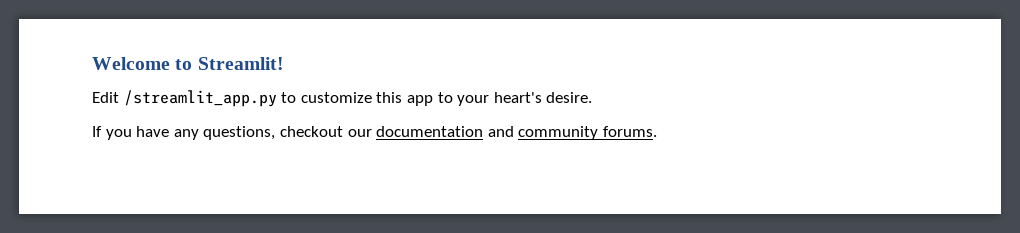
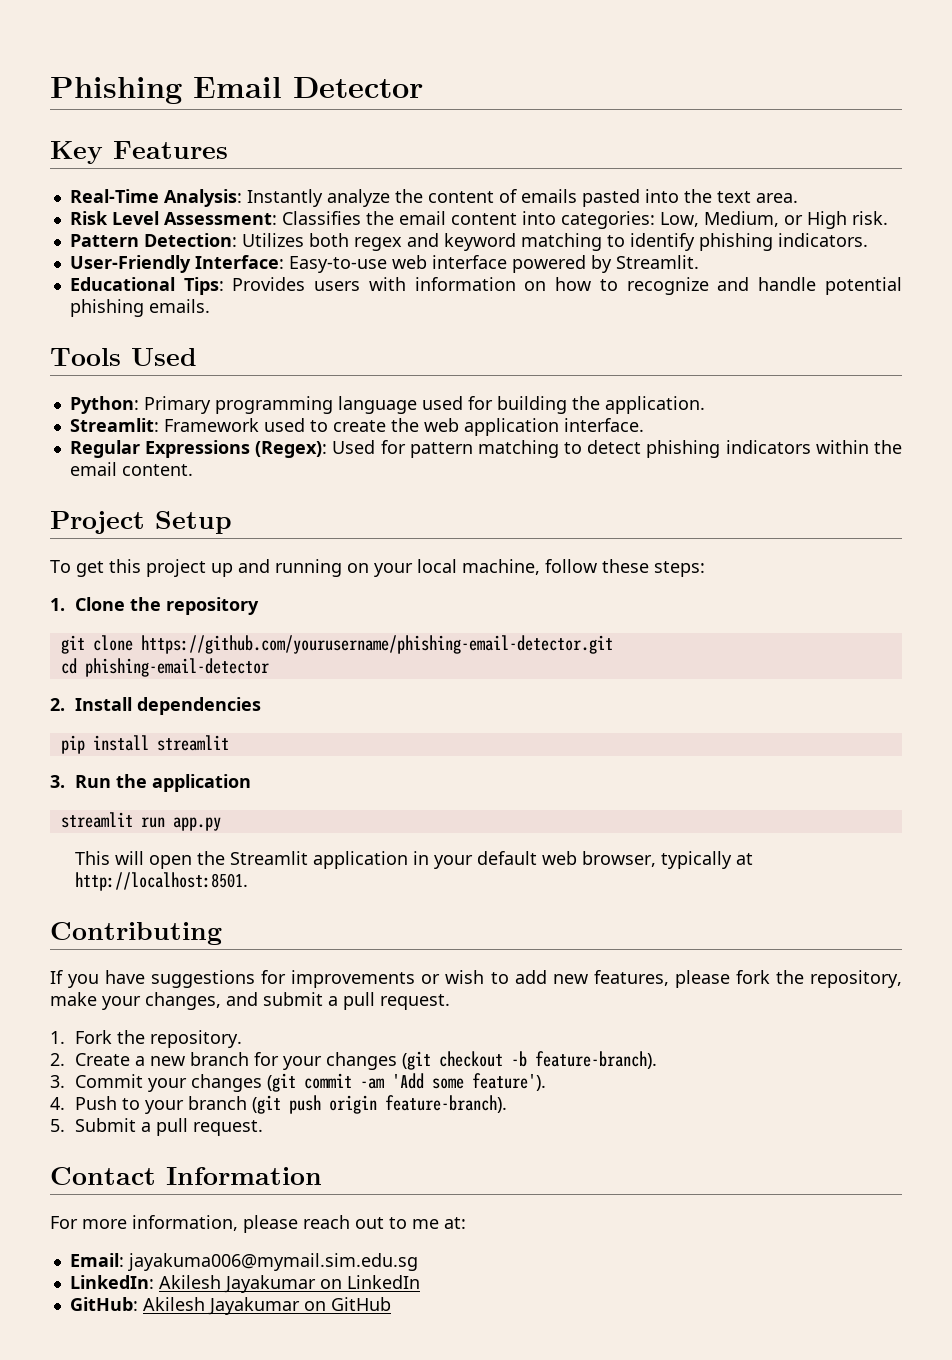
[92,57,284,70] [92,90,593,107] [92,126,657,140] Welcome to Streamlit! // Edit /streamlit_app.py to customize this app to your heart's desire. // If you have any questions, checkout our documentation and community forums. -> [50,77,423,104] [50,141,228,164] [69,189,798,207] [69,211,888,229] [69,233,868,251] [69,255,699,273] [69,277,902,295] [69,299,210,317] [50,348,197,366] [69,396,705,414] [69,418,644,436] [69,440,903,458] [69,462,193,476] [50,511,232,534] [50,559,705,577] [50,597,260,615] [60,635,613,654] [60,658,269,677] [50,697,262,715] [60,735,229,754] [50,774,252,792] [60,812,221,831] [75,851,754,869] [75,872,249,891] [50,922,222,945] [50,970,903,988] [50,992,450,1010] [50,1030,243,1048] [50,1051,658,1070] [50,1073,547,1092] [50,1095,508,1114] [50,1118,264,1136] [50,1167,322,1185] [50,1215,466,1233] [69,1253,418,1271] [69,1275,420,1293] [69,1297,391,1315] Phishing Email Detector // Key Features // Real-Time Analysis: Instantly analyze the content of emails pasted into the text area. // Risk Level Assessment: Classifies the email content into categories: Low, Medium, or High risk. // Pattern Detection: Utilizes both regex and keyword matching to identify phishing indicators. // User-Friendly Interface: Easy-to-use web interface powered by Streamlit. // Educational Tips: Provides users with information on how to recognize and handle potential phishing emails. // Tools Used // Python: Primary programming language used for building the application. // Streamlit: Framework used to create the web application interface. // Regular Expressions (Regex): Used for pattern matching to detect phishing indicators within the email content. // Project Setup // To get this project up and running on your local machine, follow these steps: // 1. Clone the repository // git clone https://github.com/yourusername/phishing-email-detector.git // cd phishing-email-detector // 2. Install dependencies // pip install streamlit // 3. Run the application // streamlit run app.py // This will open the Streamlit application in your default web browser, typically at http://localhost:8501. // Contributing // If you have suggestions for improvements or wish to add new features, please fork the repository, make your changes, and submit a pull request. // 1. Fork the repository. // 2. Create a new branch for your changes (git checkout -b feature-branch). // 3. Commit your changes (git commit -am 'Add some feature'). // 4. Push to your branch (git push origin feature-branch). // 5. Submit a pull request. // Contact Information // For more information, please reach out to me at: // Email: jayakuma006@mymail.sim.edu.sg // LinkedIn: Akilesh Jayakumar on LinkedIn // GitHub: Akilesh Jayakumar on GitHub

